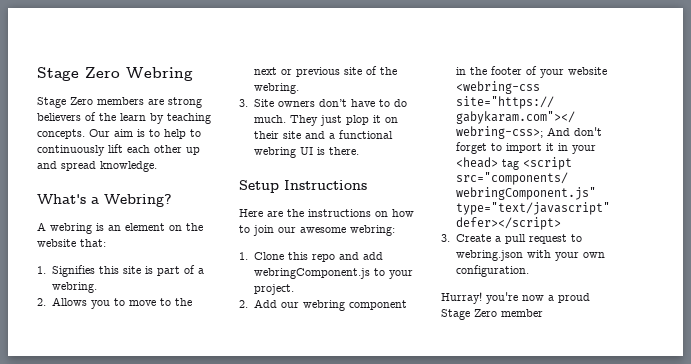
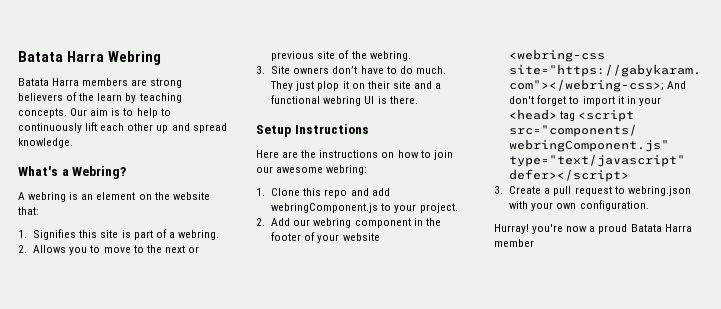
[37,67,120,81] Stage Zero -> [18,51,104,62] Batata Harra
[37,97,93,108] Stage Zero -> [18,78,80,86] Batata Harra
[441,309,497,320] Stage Zero -> [630,224,692,232] Batata Harra

